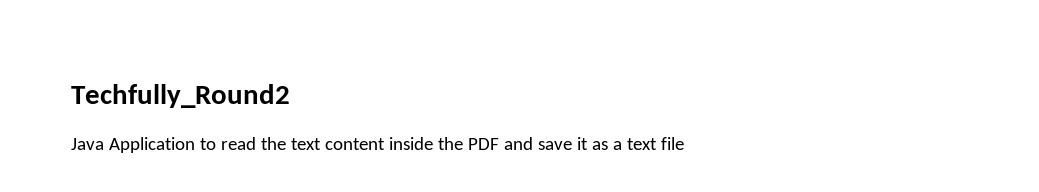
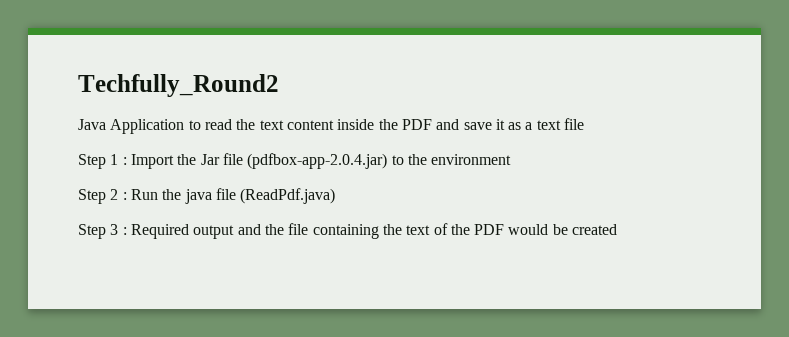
(684, 143) none -> [78,153,512,169] [78,188,336,204] [78,223,618,239] // Step 1 : Import the Jar file (pdfbox-app-2.0.4.jar) to the environment // Step 2 : Run the java file (ReadPdf.java) // Step 3 : Required output and the file containing the text of the PDF would be created

